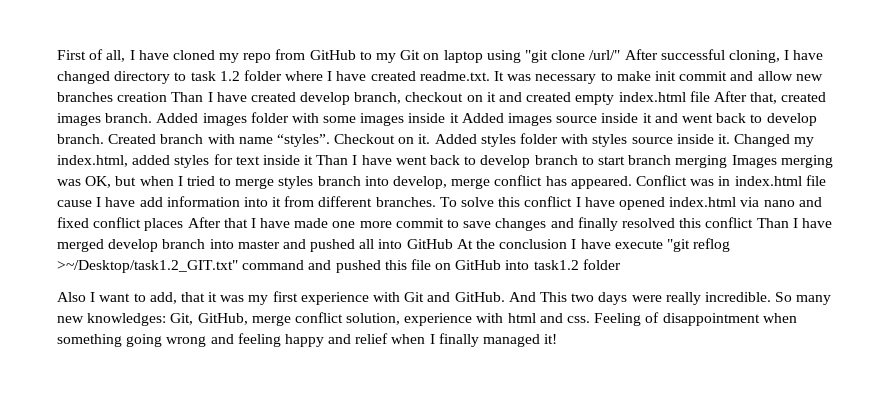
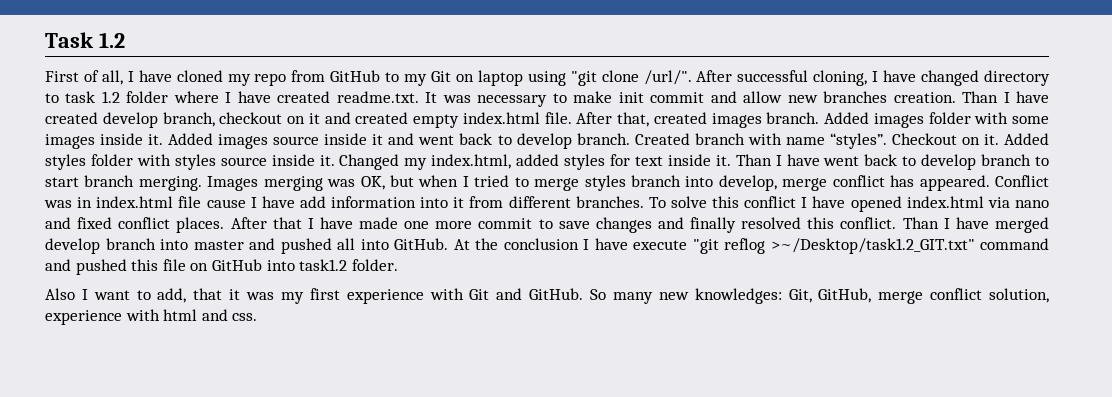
(57, 55) none -> [45,32,125,48] Task 1.2 //
[589,50,621,60] /url/" -> [643,70,692,85] /url/".
[117,92,168,102] creation -> [893,92,956,103] creation.
[689,91,710,102] file -> [544,112,572,124] file.
[449,113,459,123] it -> [148,134,164,145] it.
[304,155,314,165] it -> [715,155,731,166] it.
[675,155,728,168] merging -> [138,176,202,191] merging.
[144,218,184,231] places -> [176,217,225,233] places.
[705,217,754,228] conflict -> [840,217,897,229] conflict.
[406,239,453,249] GitHub -> [394,238,448,250] GitHub.
[582,259,621,270] folder -> [351,259,398,271] folder.
[508,292,771,305] And This two days were really incredible. -> (584, 294) none
[594,312,797,326] [57,333,558,347] Feeling of disappointment when something going wrong and feeling happy and relief when I finally managed it! -> (258, 317) none

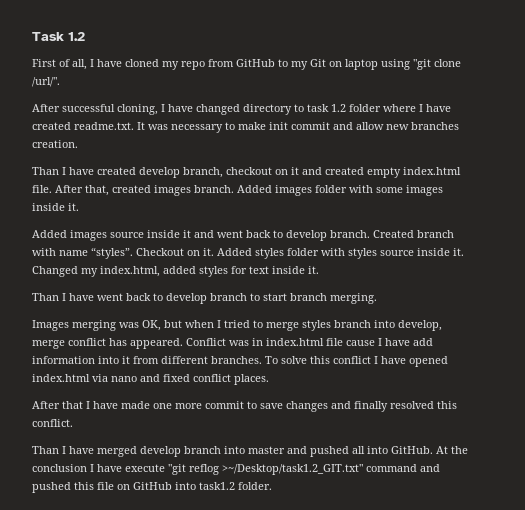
(692, 77) none -> (60, 82) //
(956, 97) none -> (78, 144) //
(164, 139) none -> (79, 207) //
(731, 160) none -> (319, 270) //
(202, 183) none -> (377, 298) //
(225, 225) none -> (269, 379) //
(897, 223) none -> (73, 423) //
[45,288,1049,304] [45,309,258,325] // Also I want to add, that it was my first experience with Git and GitHub. So many new knowledges: Git, GitHub, merge conflict solution, experience with html and css. -> (272, 486) none

